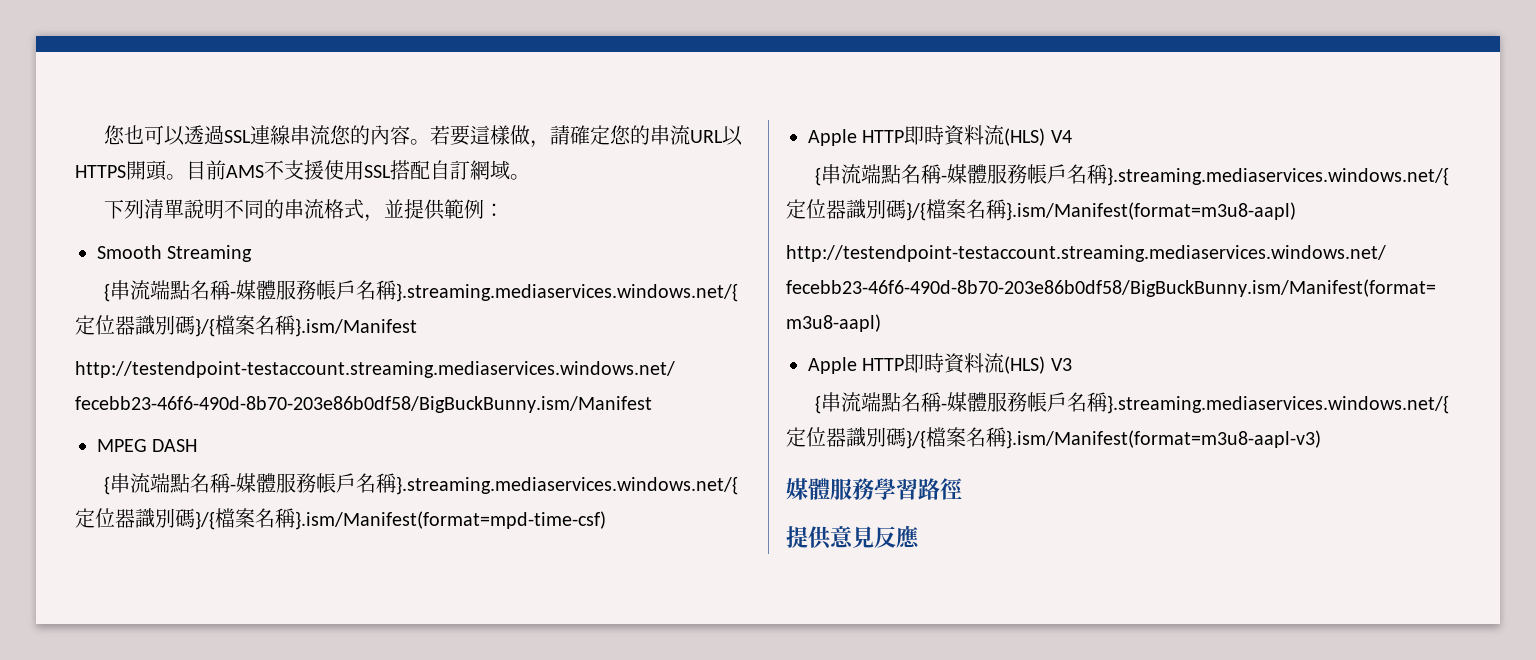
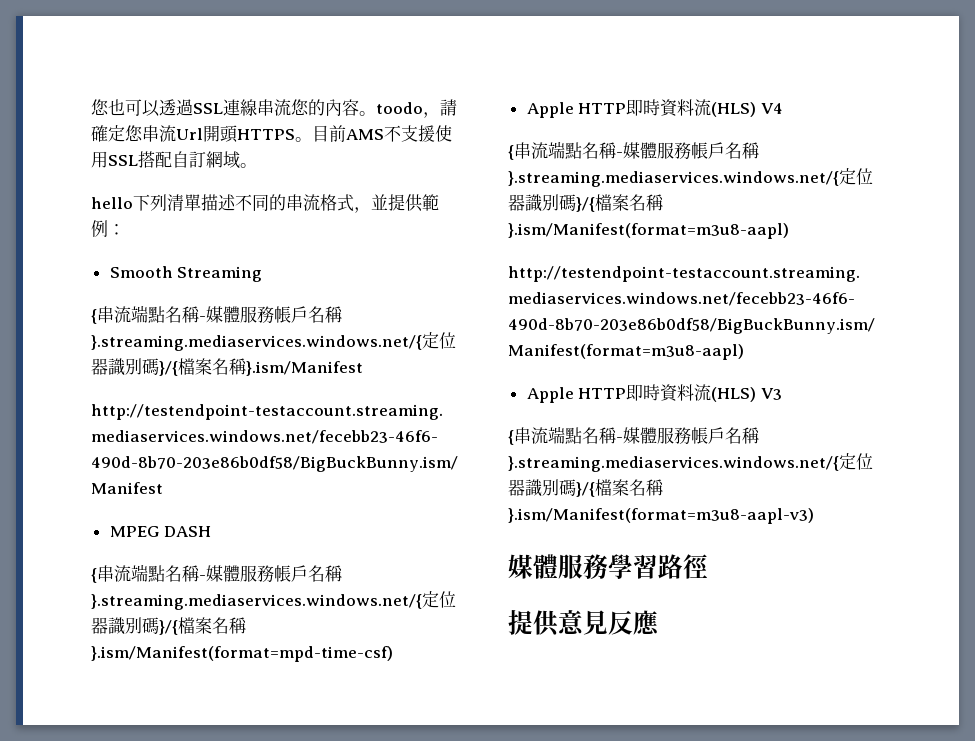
[430,125,744,148] [75,160,167,181] 若要這樣做，請確定您的串流URL以HTTPS開頭 -> [376,99,457,118] [91,125,295,143] toodo，請確定您串流Url開頭HTTPS
(530, 177) none -> [91,197,133,209] hello
[184,199,225,219] 說明 -> [201,194,236,211] 描述

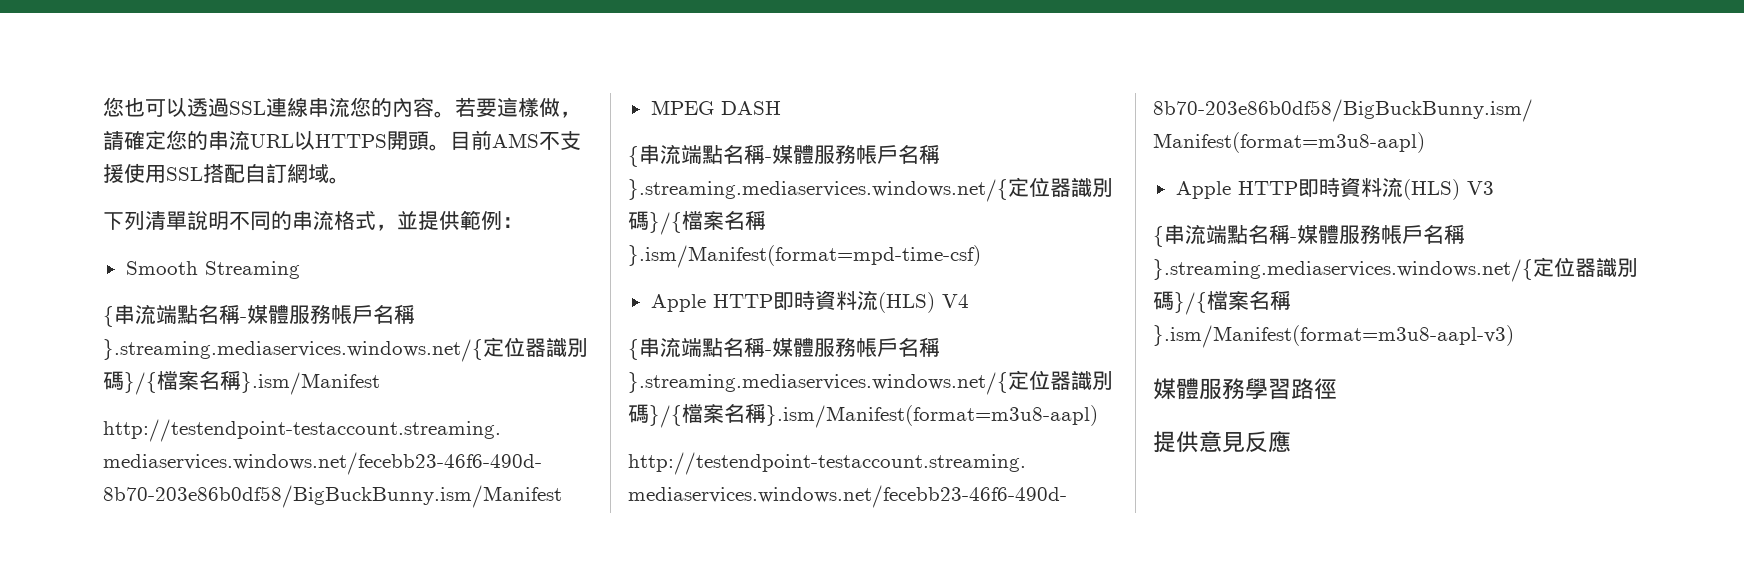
[376,99,457,118] [91,125,295,143] toodo，請確定您串流Url開頭HTTPS -> [455,97,581,118] [103,130,429,150] 若要這樣做，請確定您的串流URL以HTTPS開頭
[91,197,133,209] hello -> (350, 180) none
[201,194,236,211] 描述 -> [187,211,229,230] 說明

